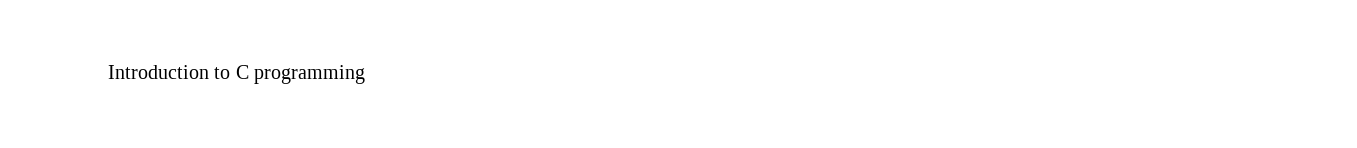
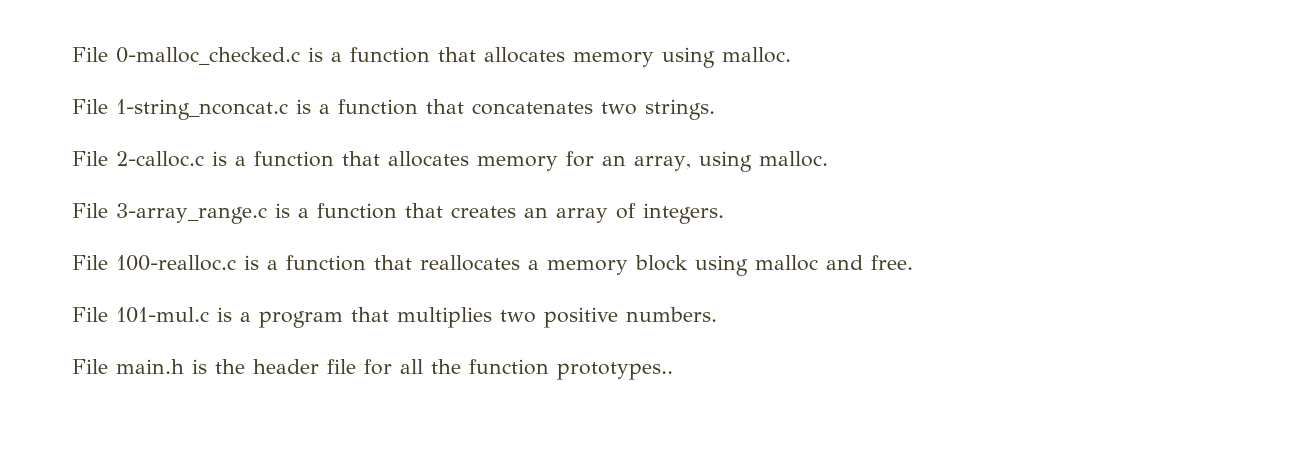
[108,65,366,84] Introduction to C programming -> [72,47,791,68] [72,99,715,120] [72,151,828,172] [72,203,724,224] [72,255,913,276] [72,307,717,328] [72,359,673,380] File 0-malloc_checked.c is a function that allocates memory using malloc. // File 1-string_nconcat.c is a function that concatenates two strings. // File 2-calloc.c is a function that allocates memory for an array, using malloc. // File 3-array_range.c is a function that creates an array of integers. // File 100-realloc.c is a function that reallocates a memory block using malloc and free. // File 101-mul.c is a program that multiplies two positive numbers. // File main.h is the header file for all the function prototypes..

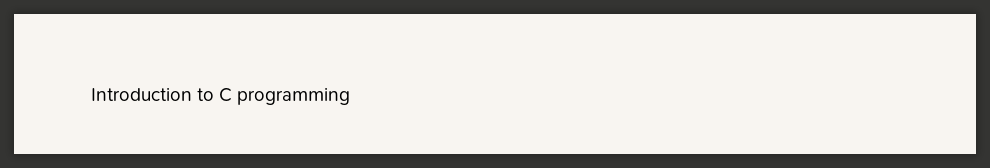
[72,47,791,68] [72,99,715,120] [72,151,828,172] [72,203,724,224] [72,255,913,276] [72,307,717,328] [72,359,673,380] File 0-malloc_checked.c is a function that allocates memory using malloc. // File 1-string_nconcat.c is a function that concatenates two strings. // File 2-calloc.c is a function that allocates memory for an array, using malloc. // File 3-array_range.c is a function that creates an array of integers. // File 100-realloc.c is a function that reallocates a memory block using malloc and free. // File 101-mul.c is a program that multiplies two positive numbers. // File main.h is the header file for all the function prototypes.. -> [91,88,351,105] Introduction to C programming

